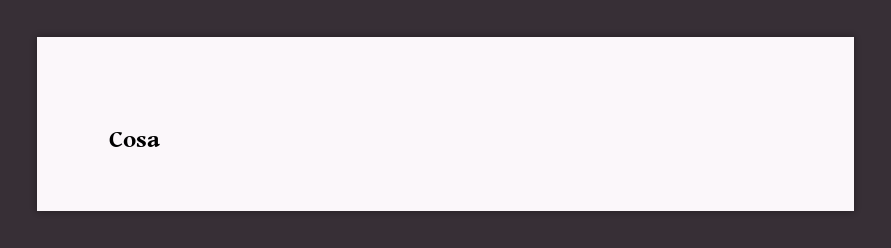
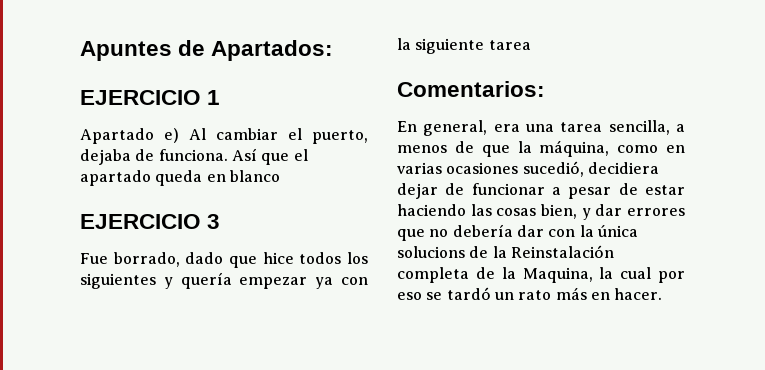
[109,131,160,147] Cosa -> [80,40,334,61] [80,90,221,105] [80,128,368,144] [80,148,308,165] [80,170,280,186] [80,214,221,229] [80,252,368,268] [80,272,368,289] [397,38,531,54] [397,81,545,97] [397,120,685,136] [397,140,685,157] [397,161,659,177] [397,183,685,199] [397,204,685,220] [397,224,638,241] [397,245,614,258] [397,267,685,283] [397,287,663,300] Apuntes de Apartados: // EJERCICIO 1 // Apartado e) Al cambiar el puerto, dejaba de funciona. Así que el apartado queda en blanco // EJERCICIO 3 // Fue borrado, dado que hice todos los siguientes y quería empezar ya con la siguiente tarea // Comentarios: // En general, era una tarea sencilla, a menos de que la máquina, como en varias ocasiones sucedió, decidiera dejar de funcionar a pesar de estar haciendo las cosas bien, y dar errores que no debería dar con la única solucions de la Reinstalación completa de la Maquina, la cual por eso se tardó un rato más en hacer.

